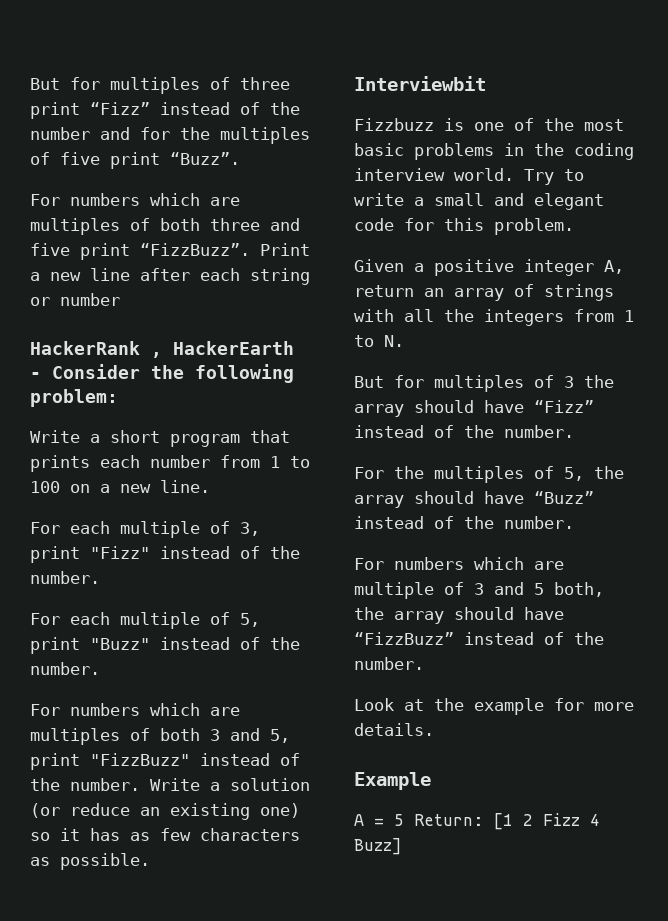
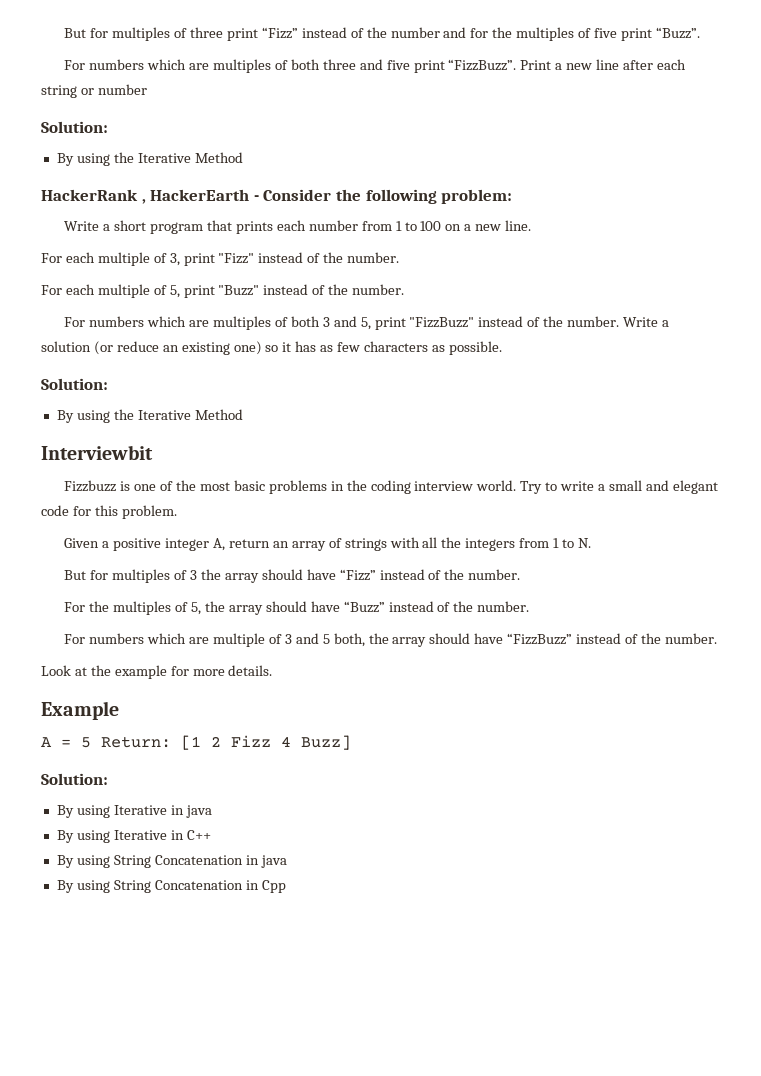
(120, 299) none -> [41,121,108,133] [56,152,243,166] // Solution: // By using the Iterative Method
(150, 861) none -> [41,378,108,390] [56,409,243,423] // Solution: // By using the Iterative Method
(402, 846) none -> [41,773,108,785] [56,805,212,818] [56,830,211,843] [56,855,287,868] [56,880,286,893] // Solution: // By using Iterative in java // By using Iterative in C++ // By using String Concatenation in java // By using String Concatenation in Cpp

